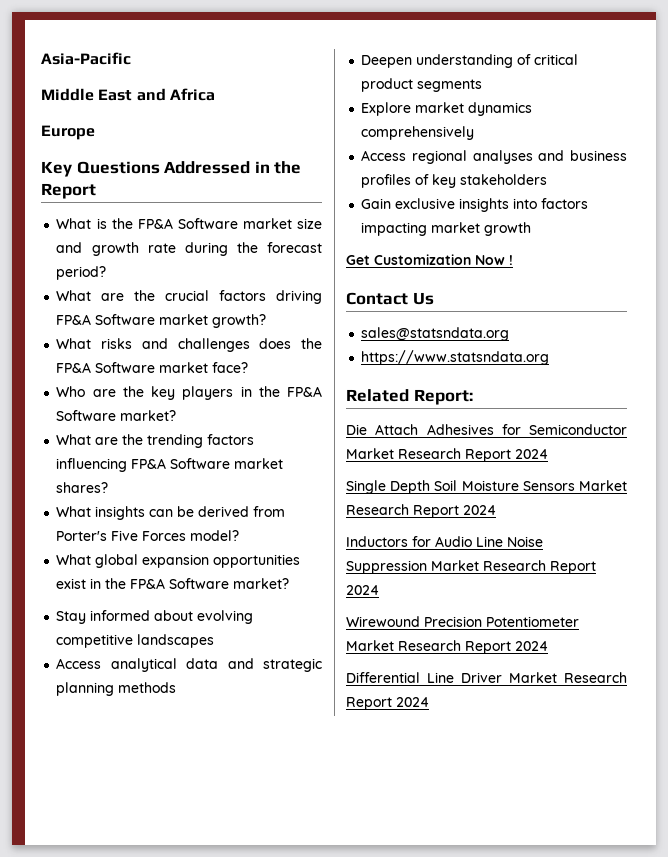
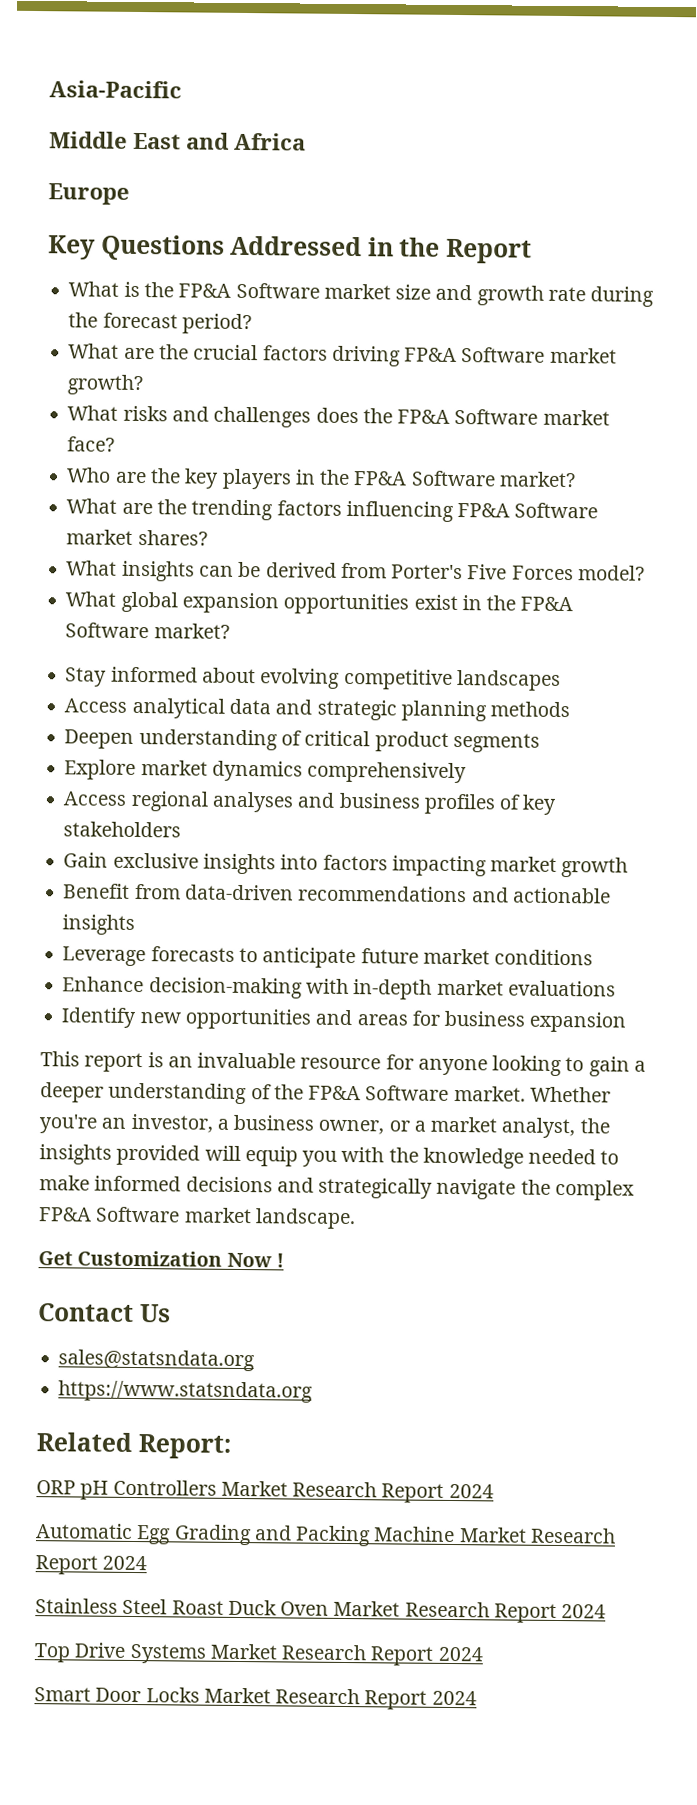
(532, 229) none -> [63,883,611,904] [62,914,136,935] [62,946,594,969] [62,976,616,1000] [61,1007,627,1033] [40,1051,646,1077] [40,1082,611,1105] [39,1113,610,1139] [39,1144,620,1169] [39,1175,635,1201] [38,1206,356,1230] // Benefit from data-driven recommendations and actionable insights // Leverage forecasts to anticipate future market conditions // Enhance decision-making with in-depth market evaluations // Identify new opportunities and areas for business expansion // This report is an invaluable resource for anyone looking to gain a deeper understanding of the FP&A Software market. Whether you're an investor, a business owner, or a market analyst, the insights provided will equip you with the knowledge needed to make informed decisions and strategically navigate the complex FP&A Software market landscape.
[346,424,627,435] [346,448,548,462] [346,480,627,494] [346,504,496,518] [346,536,543,547] [346,560,596,574] [346,585,379,595] [346,616,579,627] [346,640,548,654] [346,672,502,683] Die Attach Adhesives for Semiconductor Market Research Report 2024 // Single Depth Soil Moisture Sensors Market Research Report 2024 // Inductors for Audio Line Noise Suppression Market Research Report 2024 // Wirewound Precision Potentiometer Market Research Report 2024 // Differential Line Driver -> [36,1479,494,1503] [35,1523,616,1547] [35,1555,148,1575] [35,1598,607,1623] [34,1642,483,1666] [34,1687,200,1703] ORP pH Controllers Market Research Report 2024 // Automatic Egg Grading and Packing Machine Market Research Report 2024 // Stainless Steel Roast Duck Oven Market Research Report 2024 // Top Drive Systems Market Research Report 2024 // Smart Door Locks

